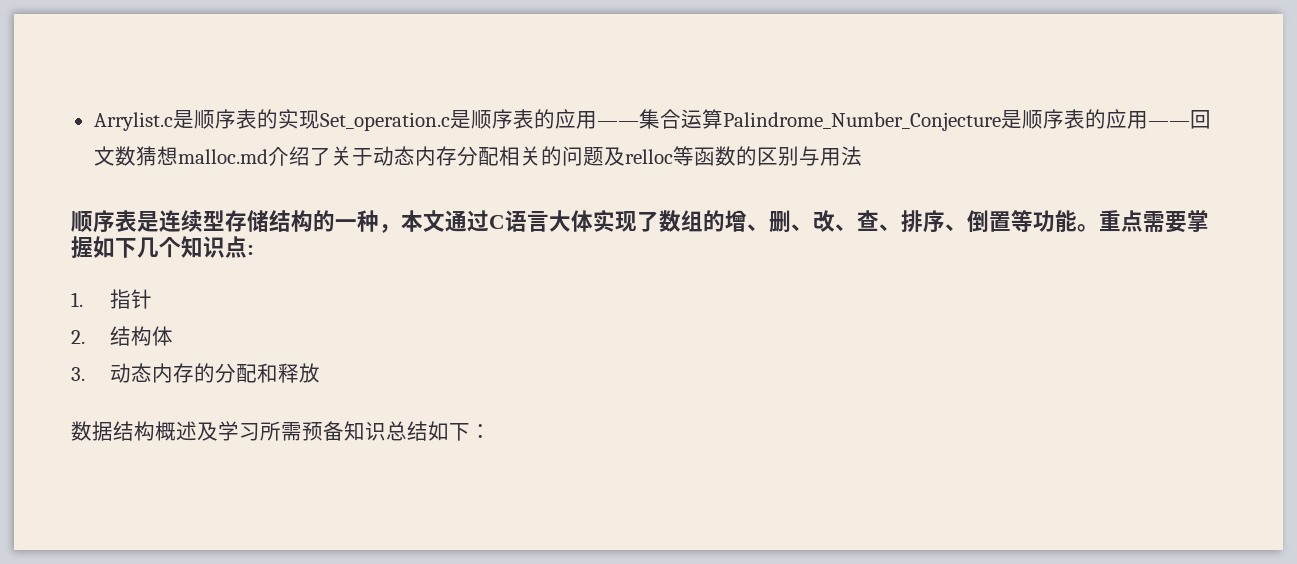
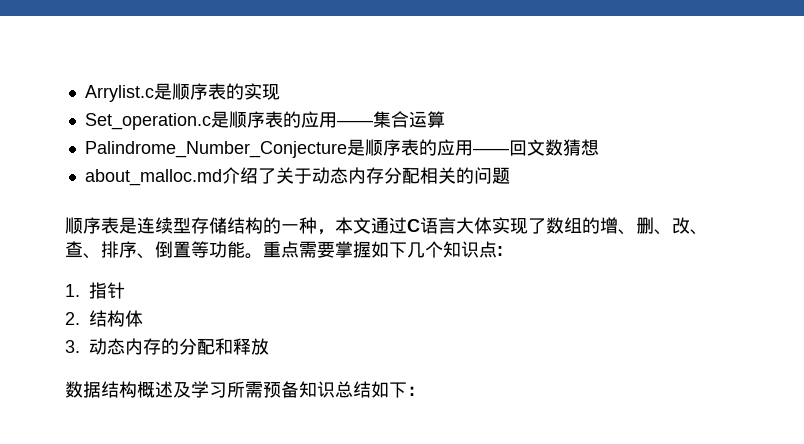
(320, 119) none -> (280, 92) //
(723, 119) none -> (445, 119) //
[177,149,268,164] malloc.md -> [84,169,222,186] // about_malloc.md
[603,146,862,166] 及relloc等函数的区别与用法 -> (510, 175) none

